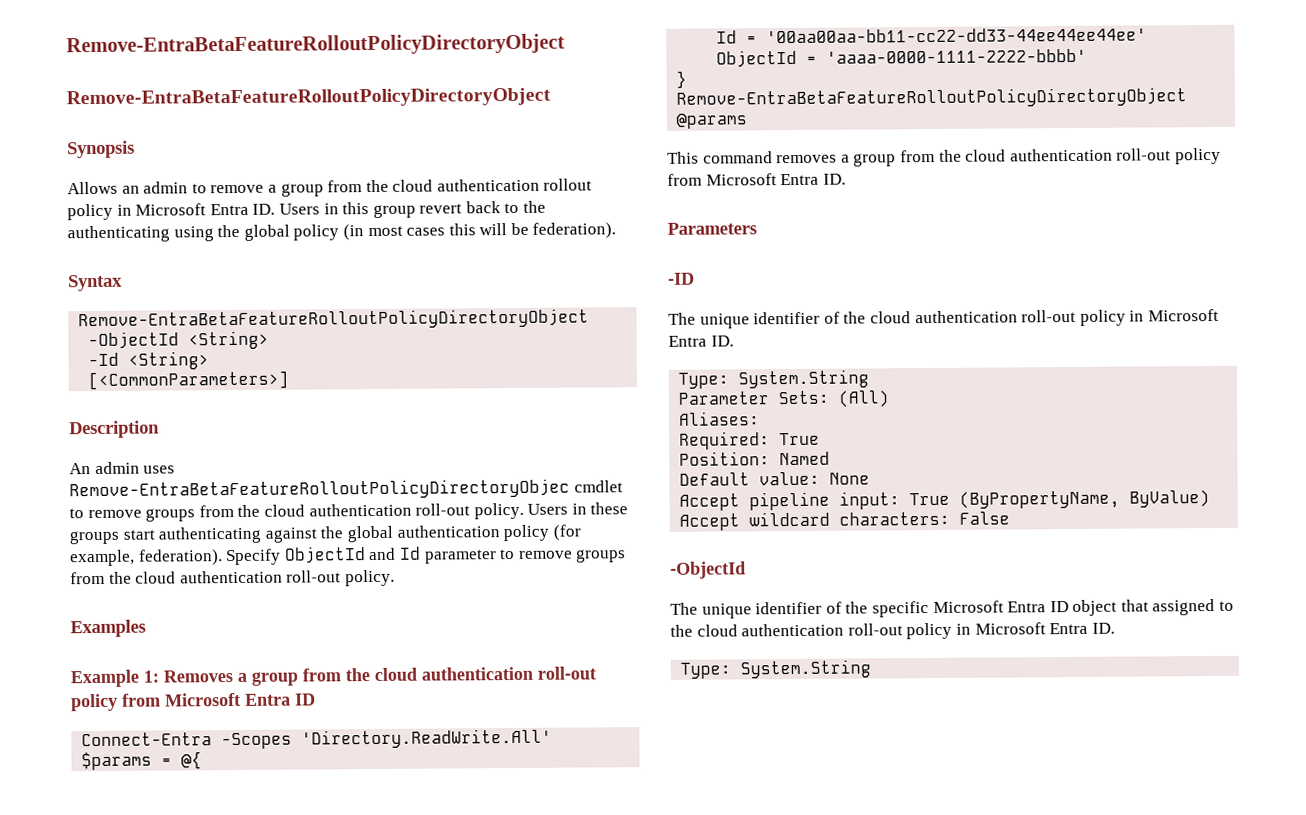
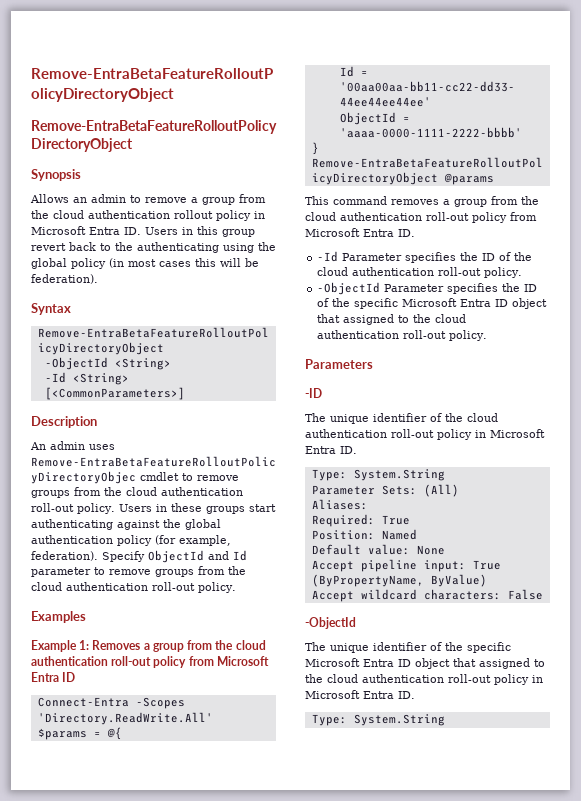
(846, 179) none -> [317,251,533,263] [317,267,523,278] [317,282,538,295] [317,298,548,309] [317,314,467,325] [317,330,488,341] // -Id Parameter specifies the ID of the cloud authentication roll-out policy. // -ObjectId Parameter specifies the ID of the specific Microsoft Entra ID object that assigned to the cloud authentication roll-out policy.

